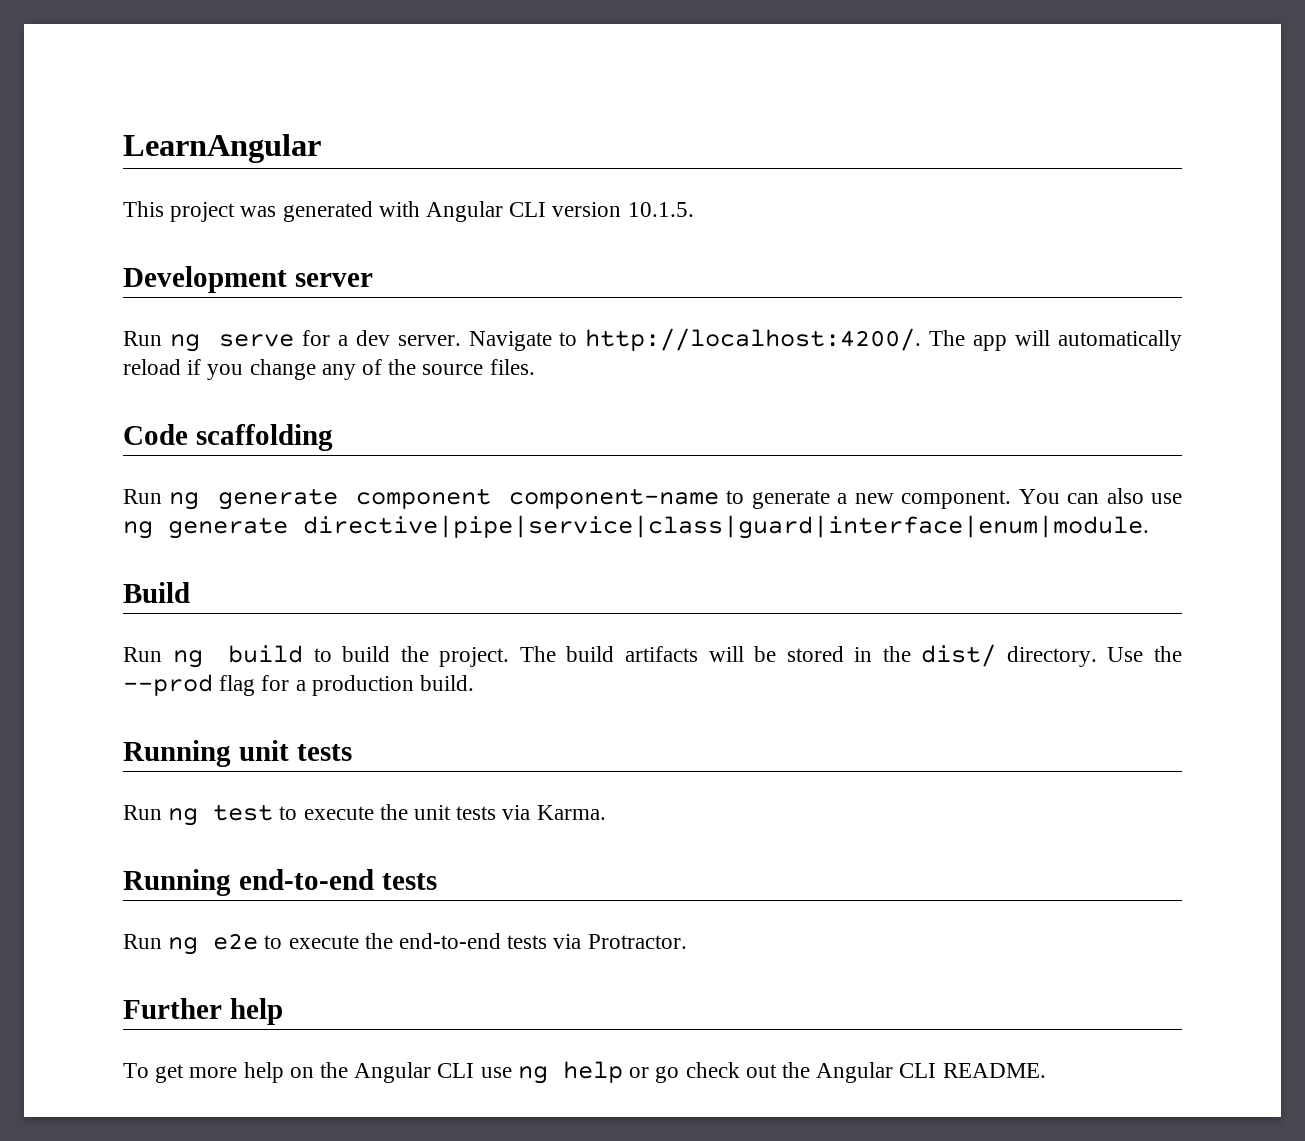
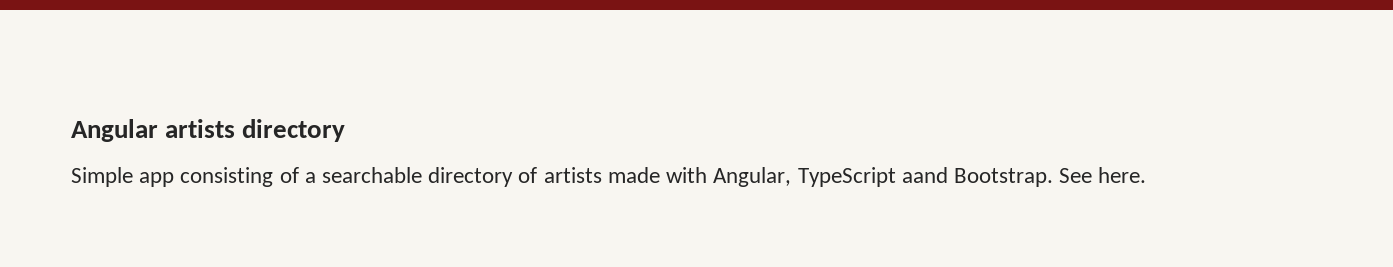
[123,134,321,163] [123,201,694,222] [123,266,373,293] [123,328,1182,352] [123,359,535,380] [123,424,333,451] [123,488,1182,510] [123,515,1149,539] [123,582,190,603] [123,644,1183,668] [123,674,475,696] [123,740,352,767] [123,804,606,826] [123,869,437,896] [123,933,687,955] [123,998,283,1025] [123,1061,1046,1084] LearnAngular // This project was generated with Angular CLI version 10.1.5. // Development server // Run ng serve for a dev server. Navigate to http://localhost:4200/. The app will automatically reload if you change any of the source files. // Code scaffolding // Run ng generate component component-name to generate a new component. You can also use ng generate directive|pipe|service|class|guard|interface|enum|module. // Build // Run ng build to build the project. The build artifacts will be stored in the dist/ directory. Use the --prod flag for a production build. // Running unit tests // Run ng test to execute the unit tests via Karma. // Running end-to-end tests // Run ng e2e to execute the end-to-end tests via Protractor. // Further help // To get more help on the Angular CLI use ng help or go check out the Angular CLI README. -> [71,119,346,142] [71,167,1147,187] Angular artists directory // Simple app consisting of a searchable directory of artists made with Angular, TypeScript aand Bootstrap. See here.

